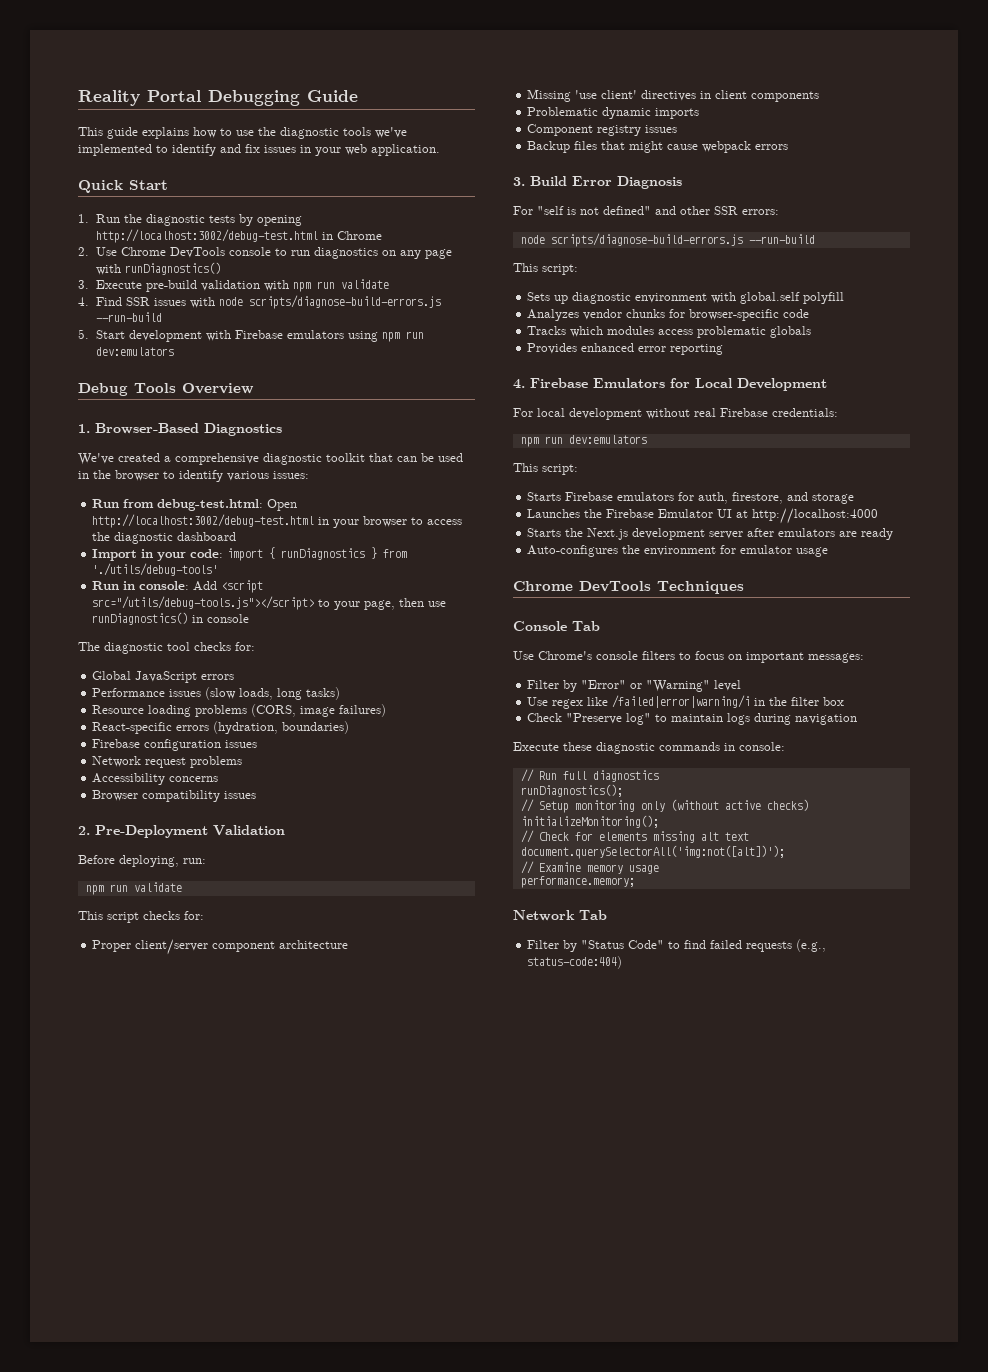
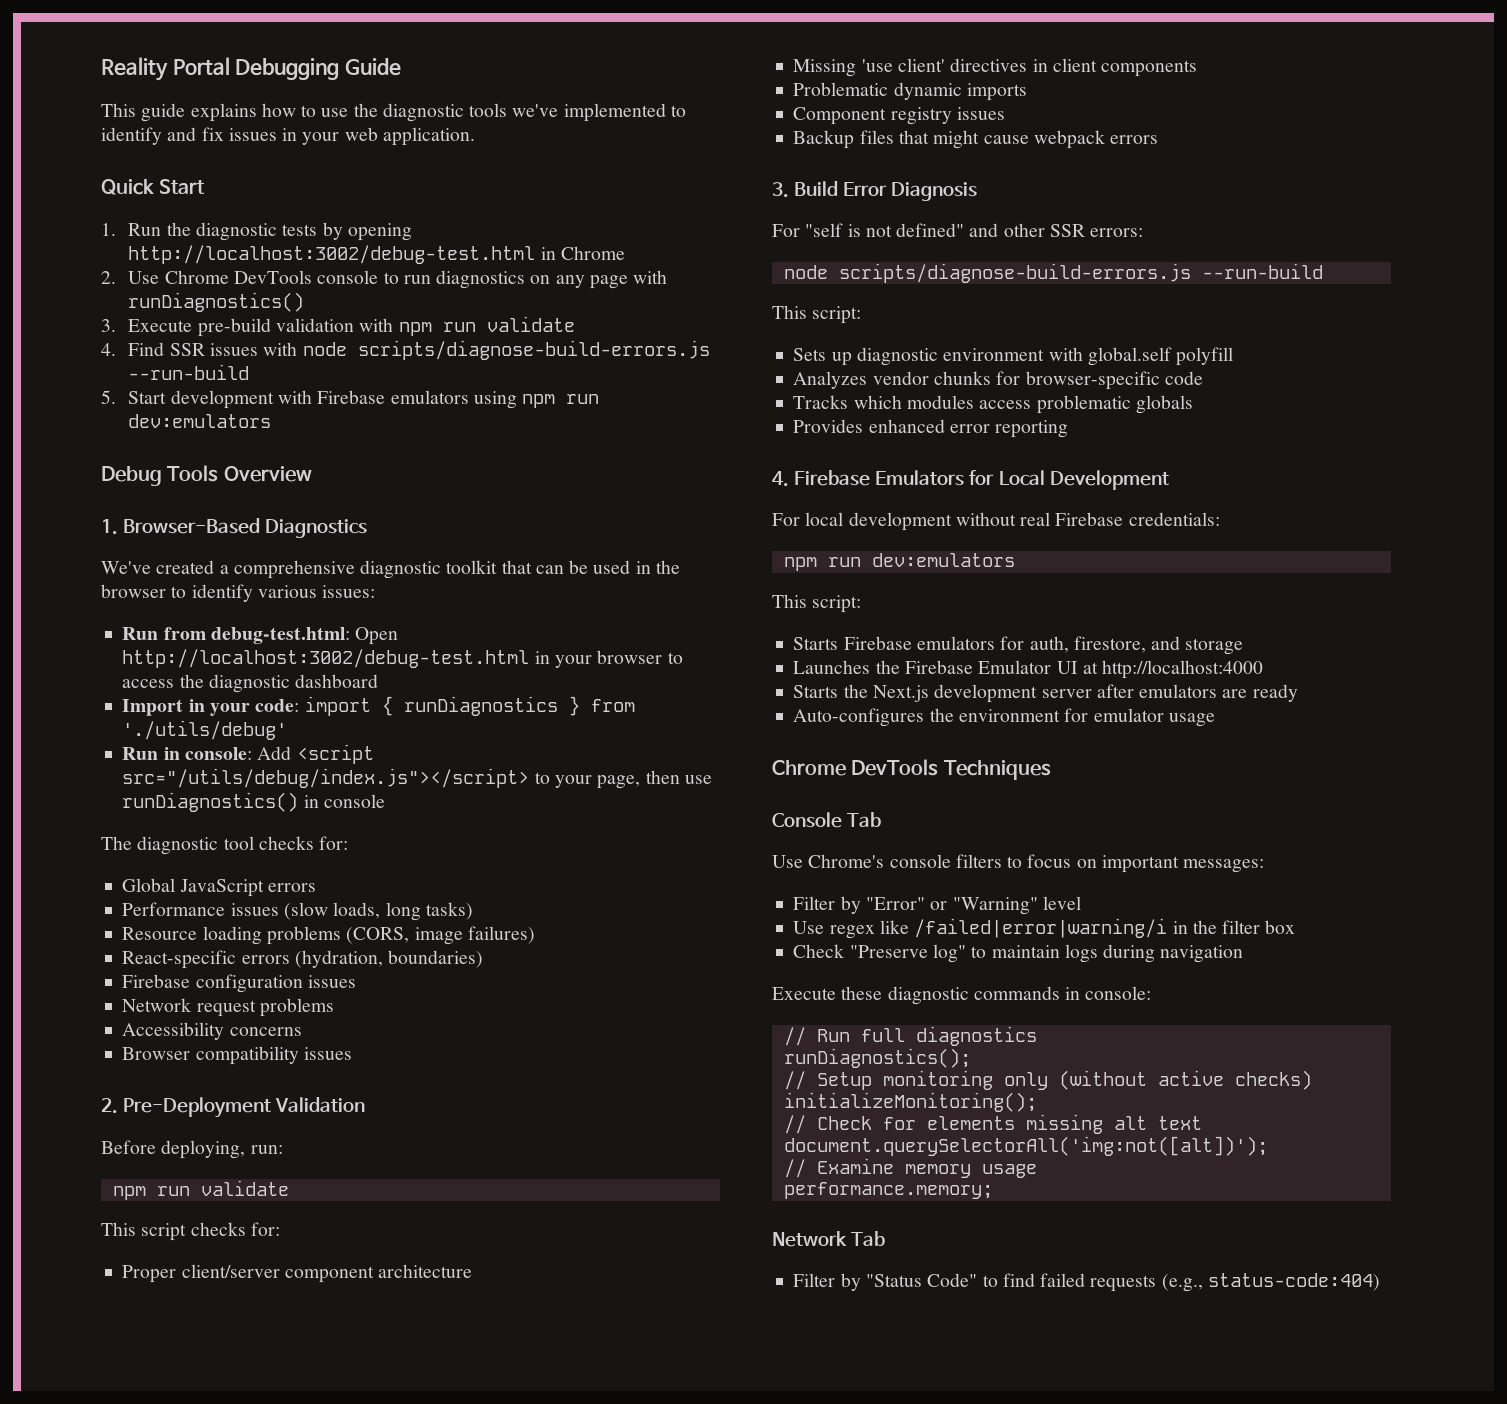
[92,563,219,576] './utils/debug-tools' -> [122,720,288,740] './utils/debug'
[92,596,315,610] src="/utils/debug-tools.js"></script> -> [122,768,530,788] src="/utils/debug/index.js"></script>

